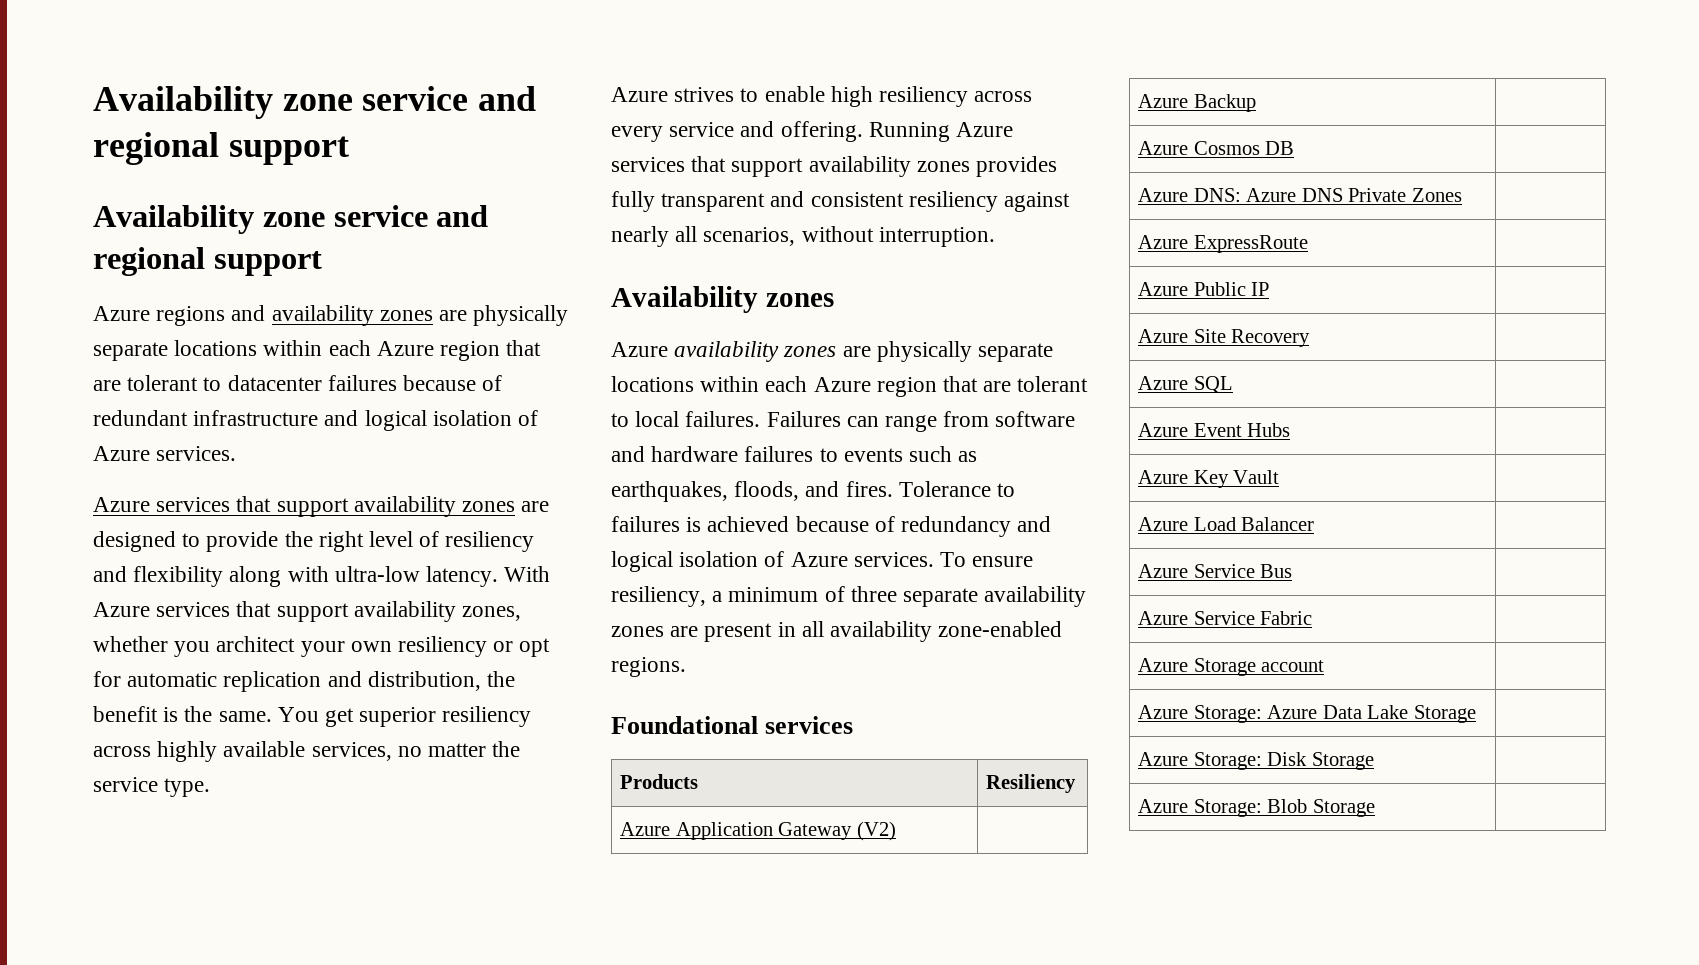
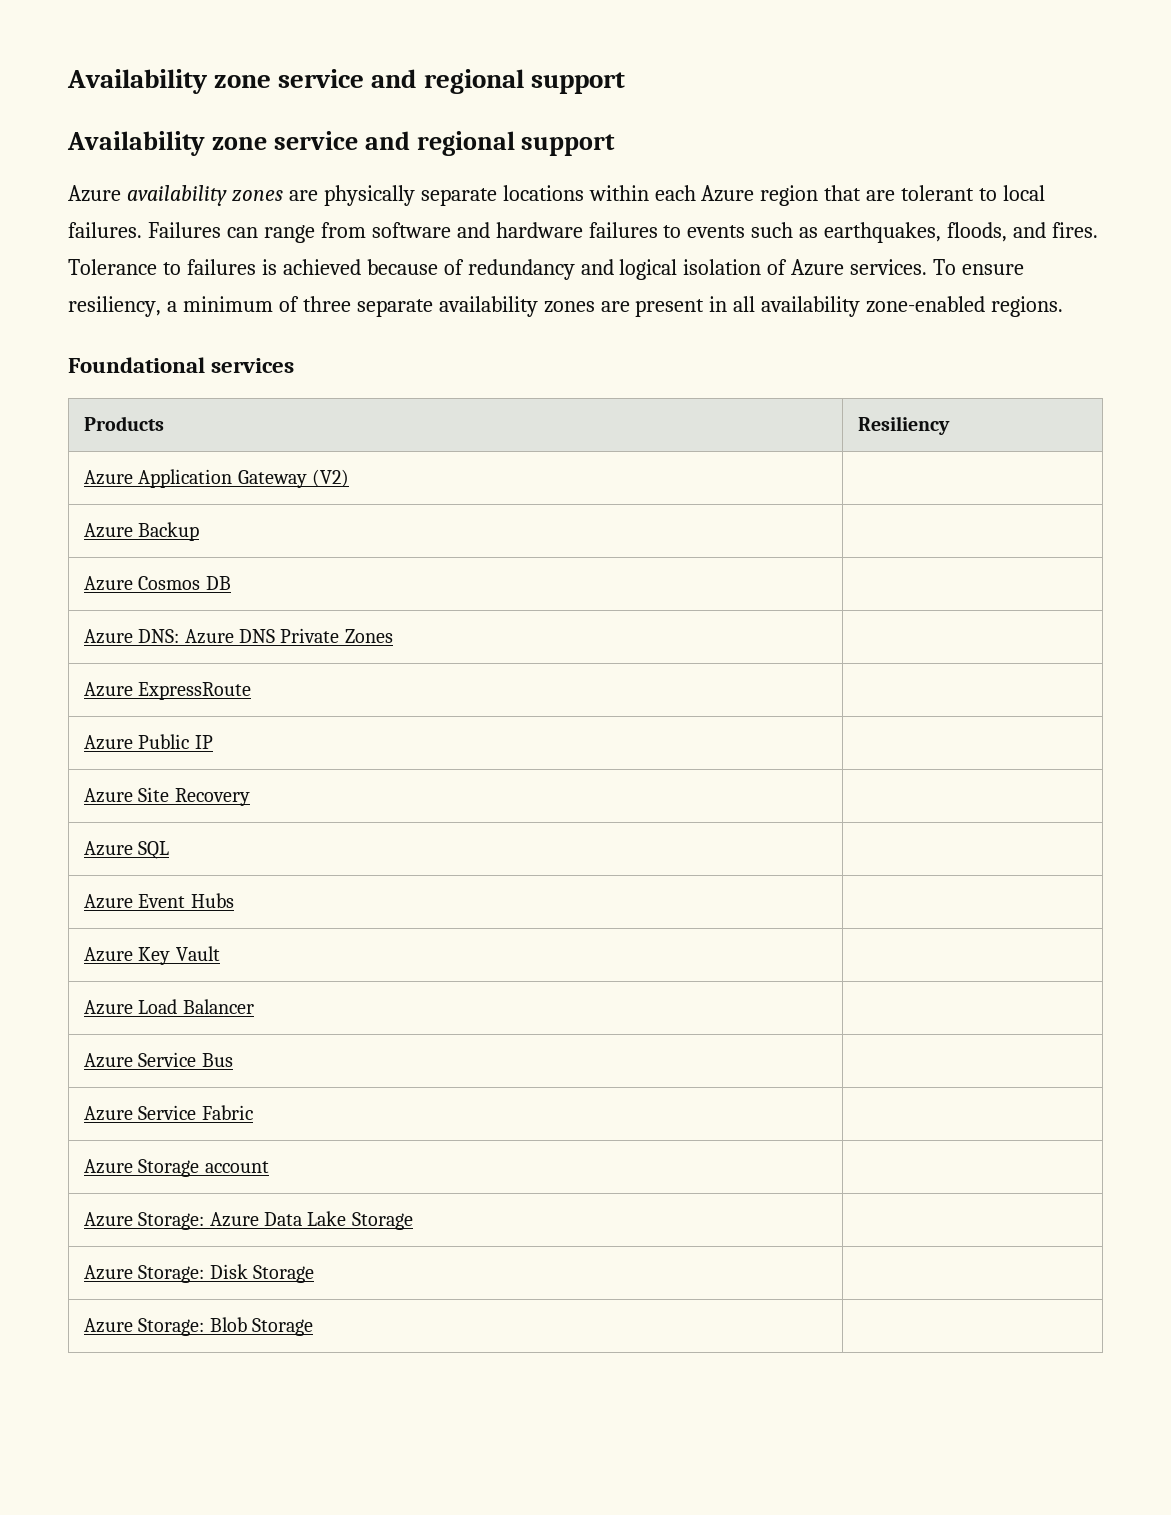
[93,305,569,326] [93,340,542,361] [93,375,503,391] [93,410,539,431] [93,446,237,461] [93,496,550,517] [93,531,535,552] [93,566,551,587] [93,601,522,622] [93,636,551,657] [93,671,516,692] [93,706,532,727] [93,741,521,762] [93,777,211,797] [611,86,1033,107] [611,121,1014,142] [611,156,1058,177] [611,191,1071,212] [611,226,995,247] [611,286,834,313] // Azure regions and availability zones are physically separate locations within each Azure region that are tolerant to datacenter failures because of redundant infrastructure and logical isolation of Azure services. // Azure services that support availability zones are designed to provide the right level of resiliency and flexibility along with ultra-low latency. With Azure services that support availability zones, whether you architect your own resiliency or opt for automatic replication and distribution, the benefit is the same. You get superior resiliency across highly available services, no matter the service type. // Azure strives to enable high resiliency across every service and offering. Running Azure services that support availability zones provides fully transparent and consistent resiliency against nearly all scenarios, without interruption. // Availability zones -> (616, 145) none

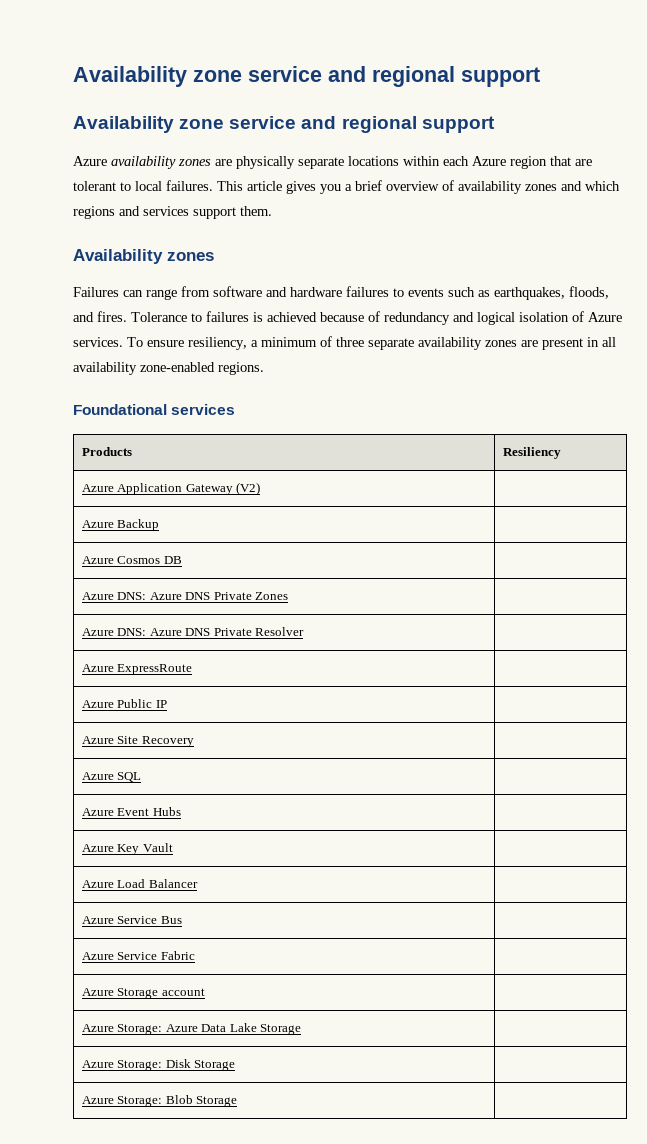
(142, 230) none -> [217,180,620,194] [73,206,272,219] [73,249,214,264] This article gives you a brief overview of availability zones and which regions and services support them. // Availability zones //
(393, 636) none -> [81,627,305,636] // Azure DNS: Azure DNS Private Resolver |

